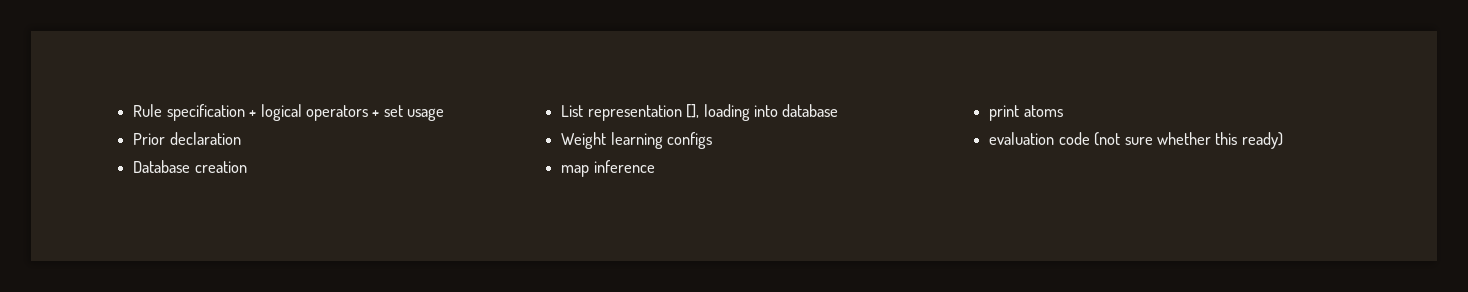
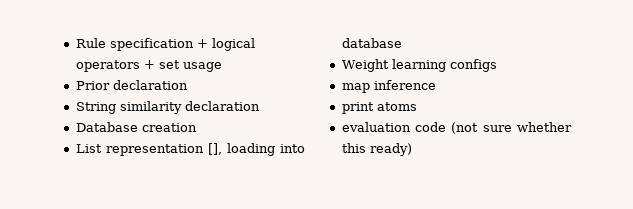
(241, 138) none -> [75,101,260,114] // String similarity declaration

